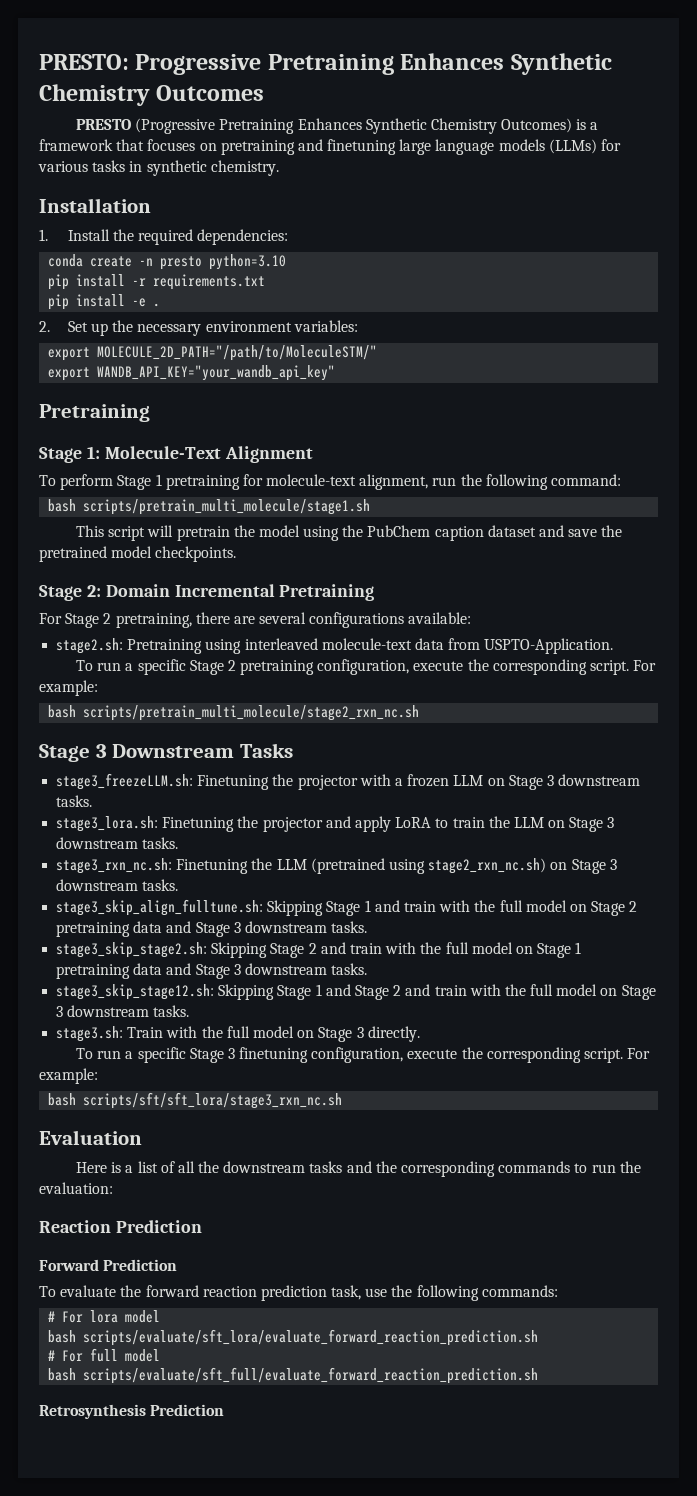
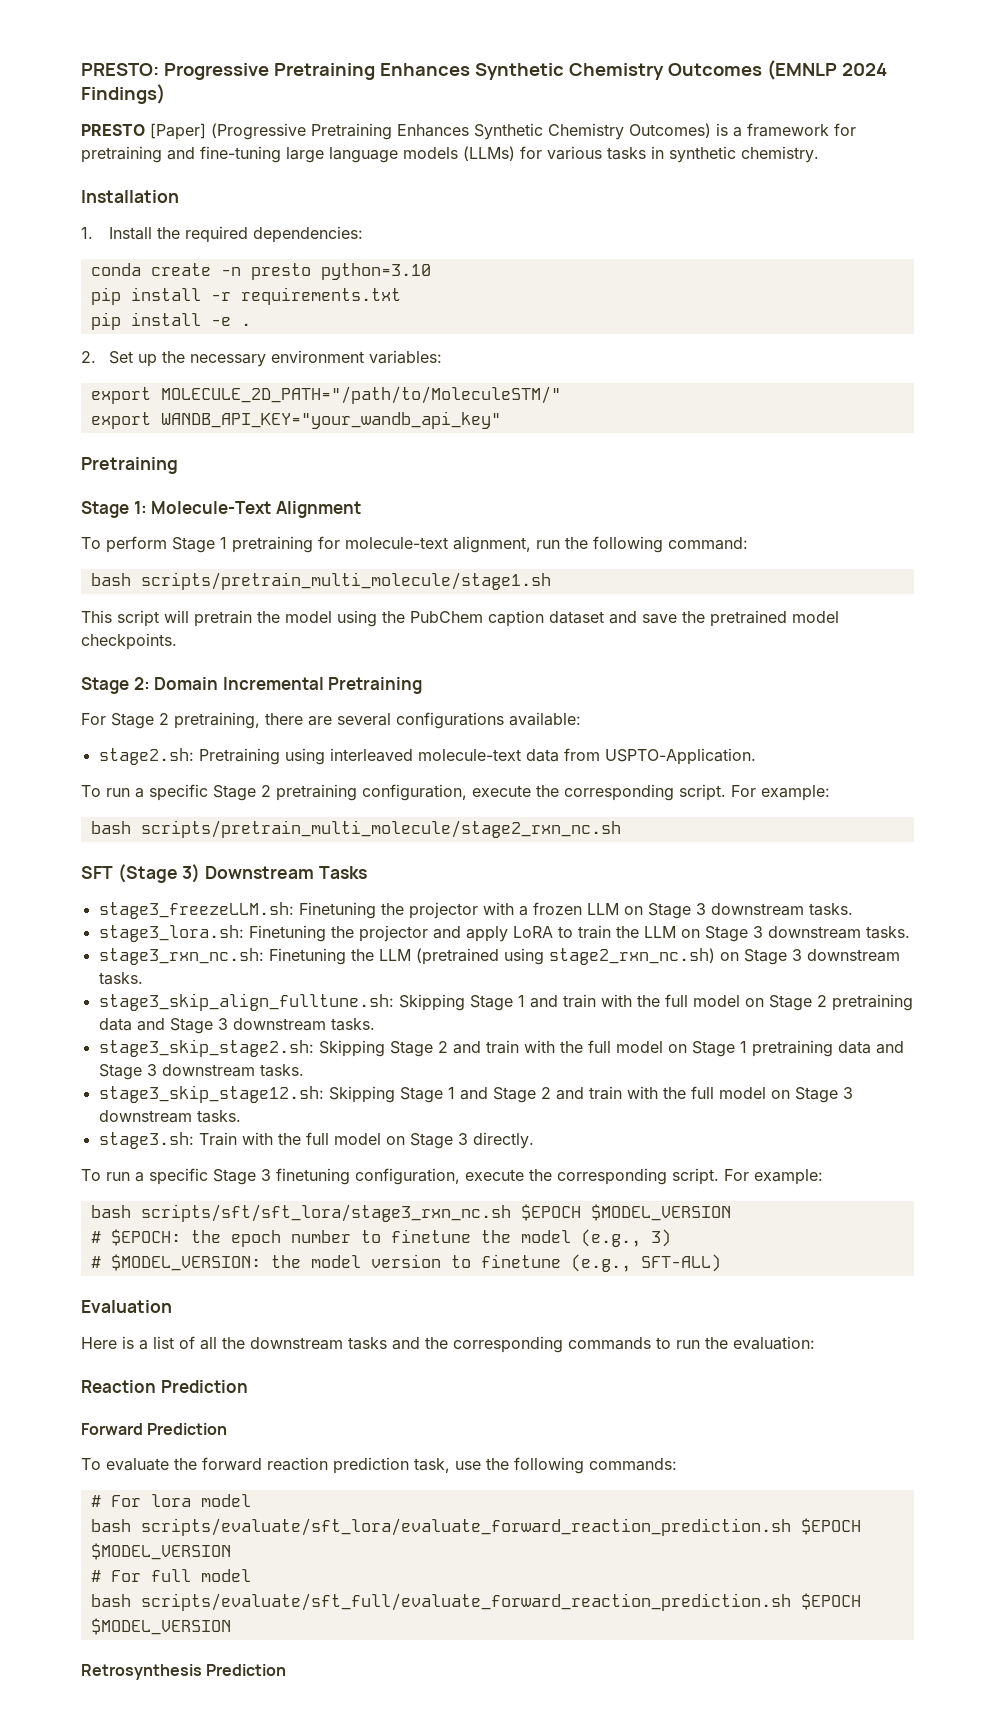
(265, 93) none -> [766,60,887,80] [81,84,165,104] (EMNLP 2024 Findings)
(131, 124) none -> [150,123,206,140] [Paper]
[116,139,217,151] that focuses on -> [834,123,856,136] for
[327,139,397,155] finetuning -> [200,146,281,163] fine-tuning
[39,744,107,762] Stage 3 -> [81,864,201,883] SFT (Stage 3)
(343, 1100) none -> [520,1204,731,1221] [90,1229,671,1247] [90,1254,721,1272] $EPOCH $MODEL_VERSION // # $EPOCH: the epoch number to finetune the model (e.g., 3) // # $MODEL_VERSION: the model version to finetune (e.g., SFT-ALL)
(539, 1337) none -> [800,1518,861,1535] [90,1543,231,1560] $EPOCH $MODEL_VERSION
(539, 1375) none -> [800,1593,861,1610] [90,1618,231,1635] $EPOCH $MODEL_VERSION

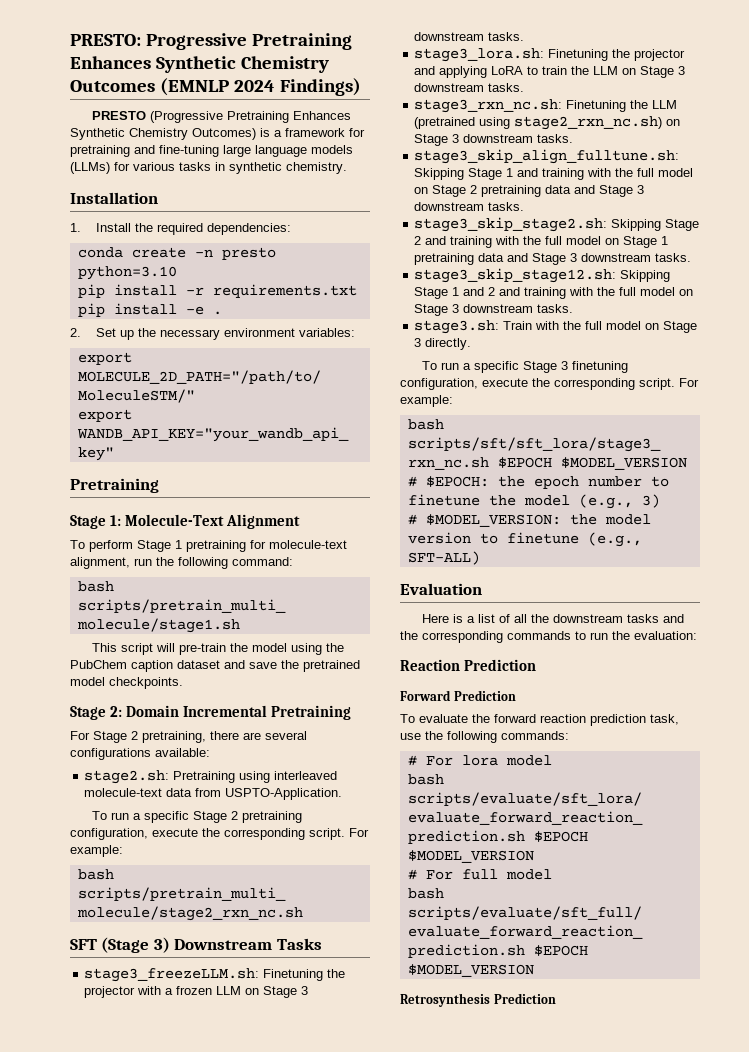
[150,123,206,140] [Paper] -> (146, 115) none
[194,610,252,627] pretrain -> [178,643,226,655] pre-train
[465,926,508,942] apply -> [439,66,488,78] applying
[562,994,596,1008] train -> [542,168,585,180] training
[485,1040,519,1054] train -> [450,236,493,248] training
[492,1086,622,1103] Stage 2 and train -> [488,287,567,299] 2 and training

